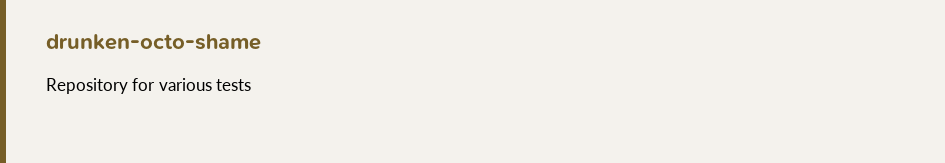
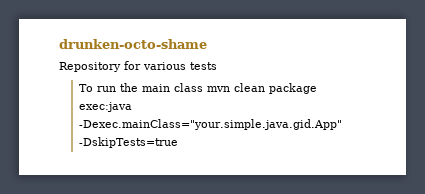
(252, 85) none -> [78,83,317,94] [78,102,132,112] [78,119,342,130] [78,137,178,148] // To run the main class mvn clean package exec:java -Dexec.mainClass="your.simple.java.gid.App" -DskipTests=true

